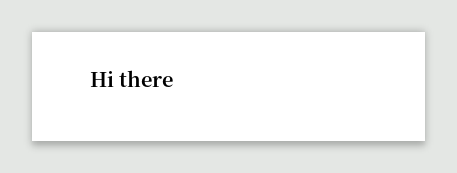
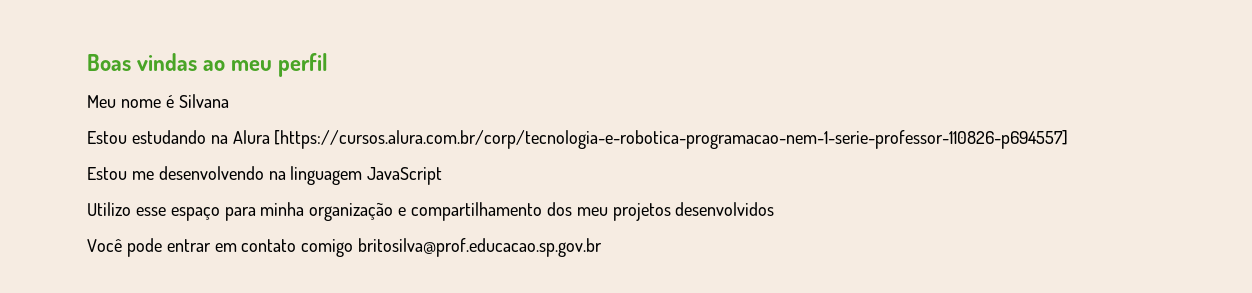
[90,70,174,87] Hi there -> [87,53,329,77] [87,94,229,108] [87,130,1069,149] [87,166,443,185] [87,202,775,221] [87,238,603,257] Boas vindas ao meu perfil // Meu nome é Silvana // Estou estudando na Alura [https://cursos.alura.com.br/corp/tecnologia-e-robotica-programacao-nem-1-serie-professor-110826-p694557] // Estou me desenvolvendo na linguagem JavaScript // Utilizo esse espaço para minha organização e compartilhamento dos meu projetos desenvolvidos // Você pode entrar em contato comigo britosilva@prof.educacao.sp.gov.br

